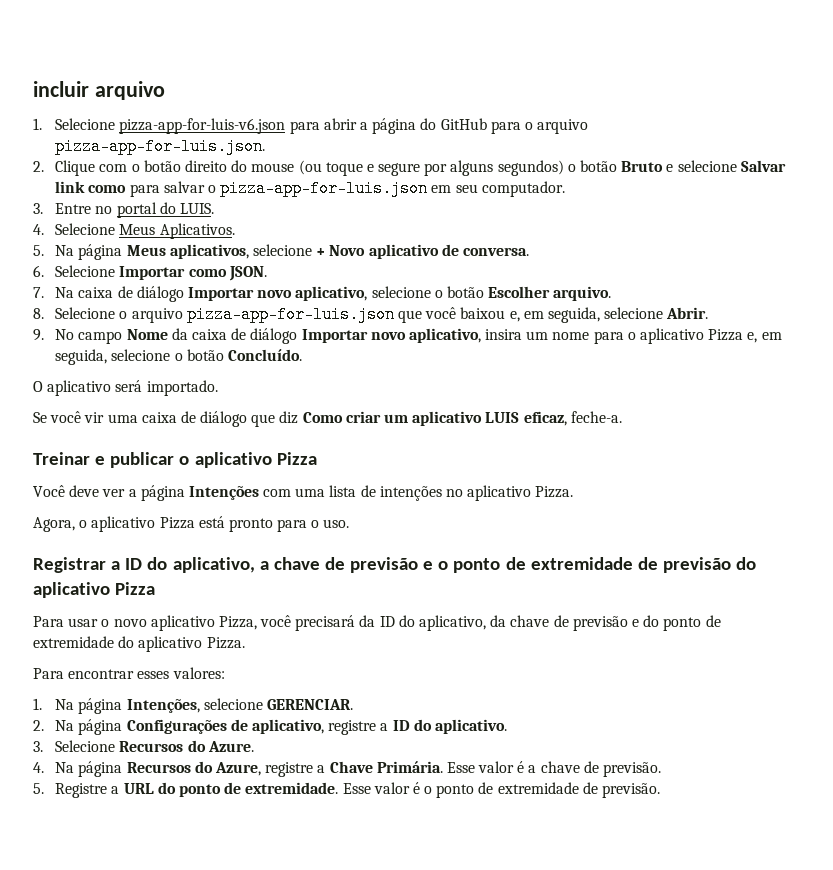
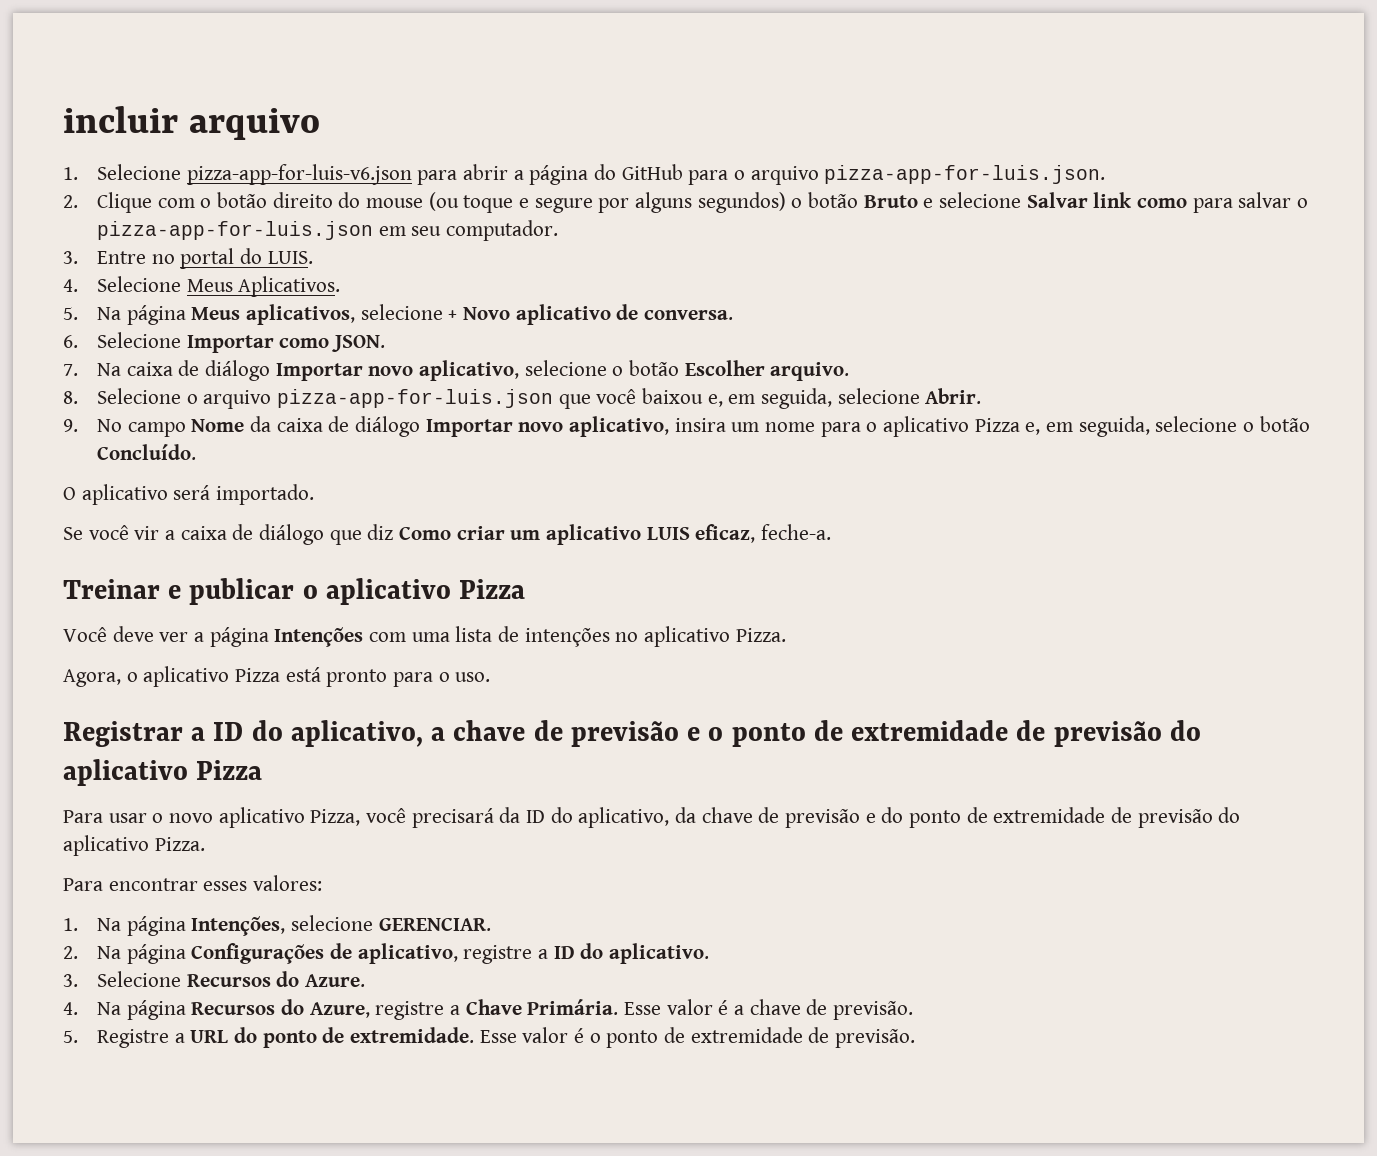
[107,414,138,423] uma -> [165,530,176,540] a
(114, 642) none -> [1111,807,1213,828] de previsão

